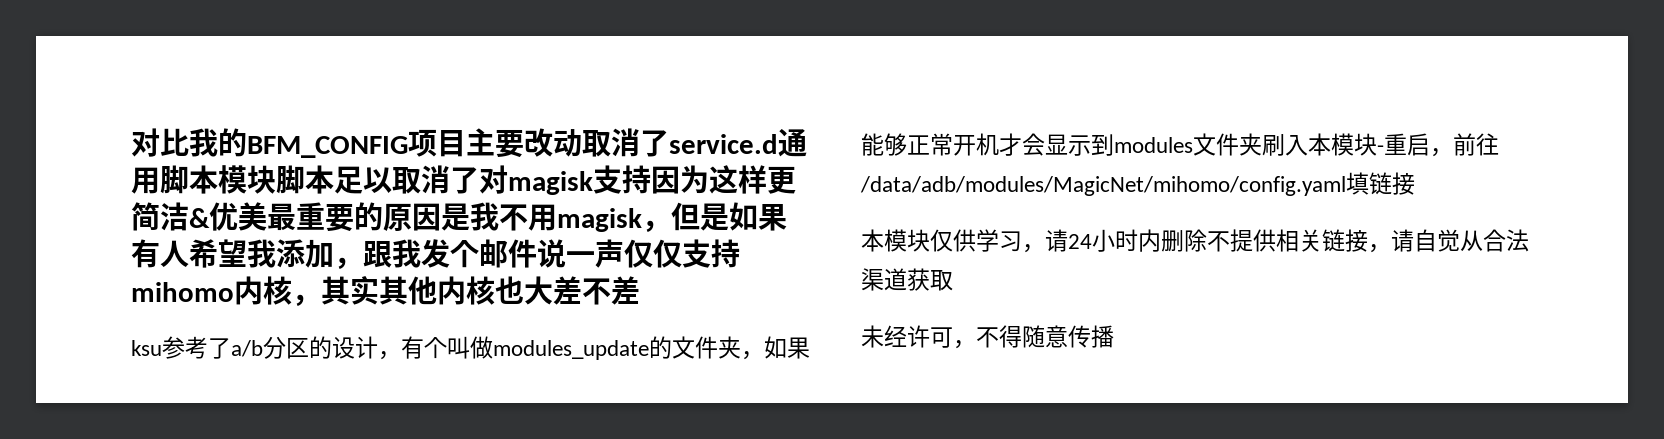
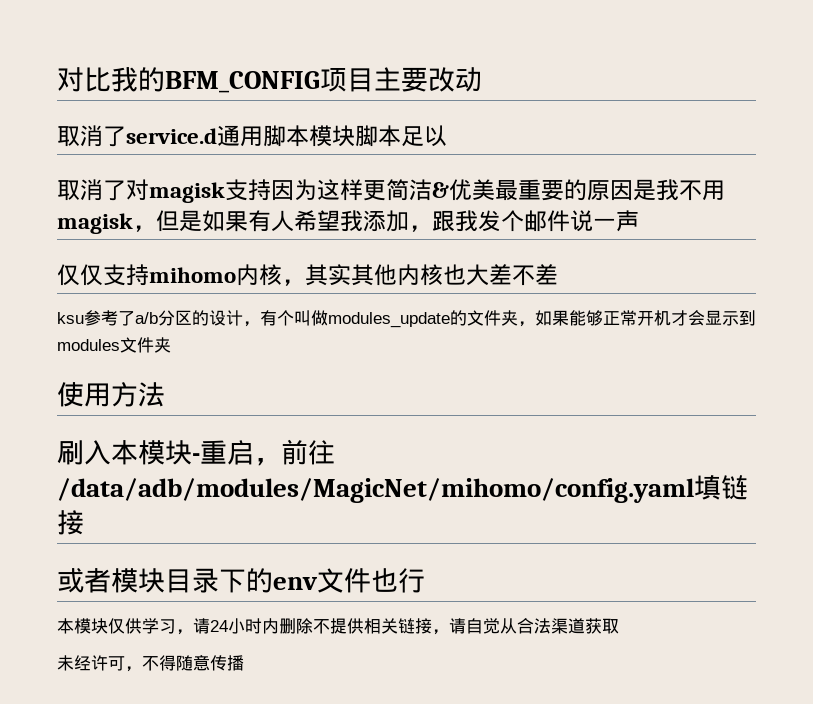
(582, 143) none -> (482, 79) //
(392, 180) none -> (447, 136) //
(624, 253) none -> (639, 221) //
(1262, 144) none -> [57,382,165,407] // 使用方法 //
(1415, 183) none -> [57,568,425,593] // 或者模块目录下的env文件也行

